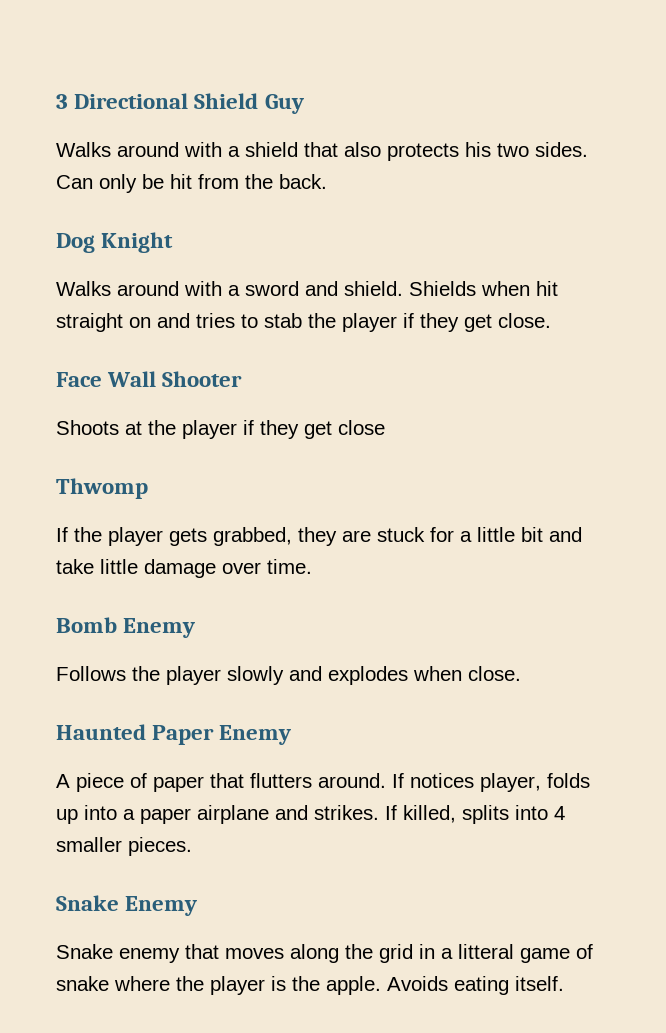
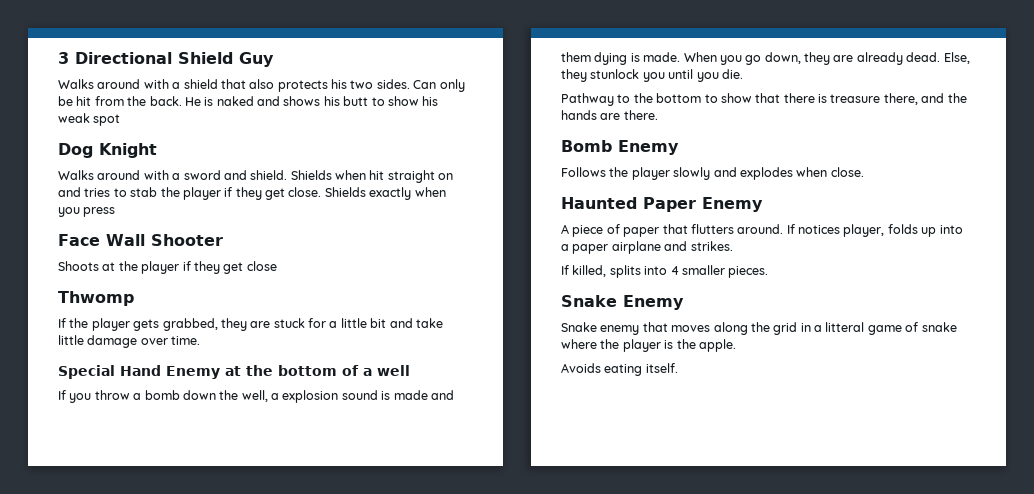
(327, 181) none -> [184,96,439,106] [58,113,121,126] He is naked and shows his butt to show his weak spot
(551, 320) none -> [324,187,446,200] [58,207,116,217] Shields exactly when you press
(312, 566) none -> [58,365,410,379] [58,390,454,403] [561,52,970,65] [561,69,743,82] [561,93,967,106] [561,110,658,120] // Special Hand Enemy at the bottom of a well // If you throw a bomb down the well, a explosion sound is made and them dying is made. When you go down, they are already dead. Else, they stunlock you until you die. // Pathway to the bottom to show that there is treasure there, and the hands are there.
(379, 812) none -> (733, 246) //
(381, 985) none -> (736, 345) //

